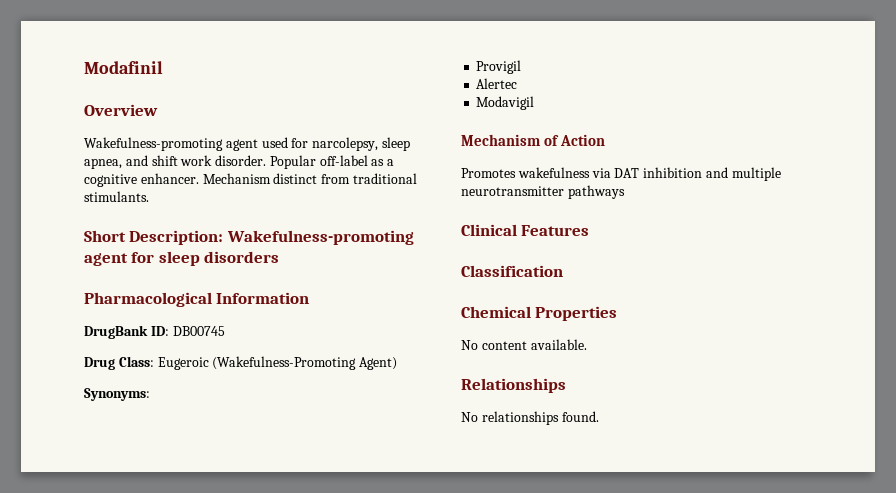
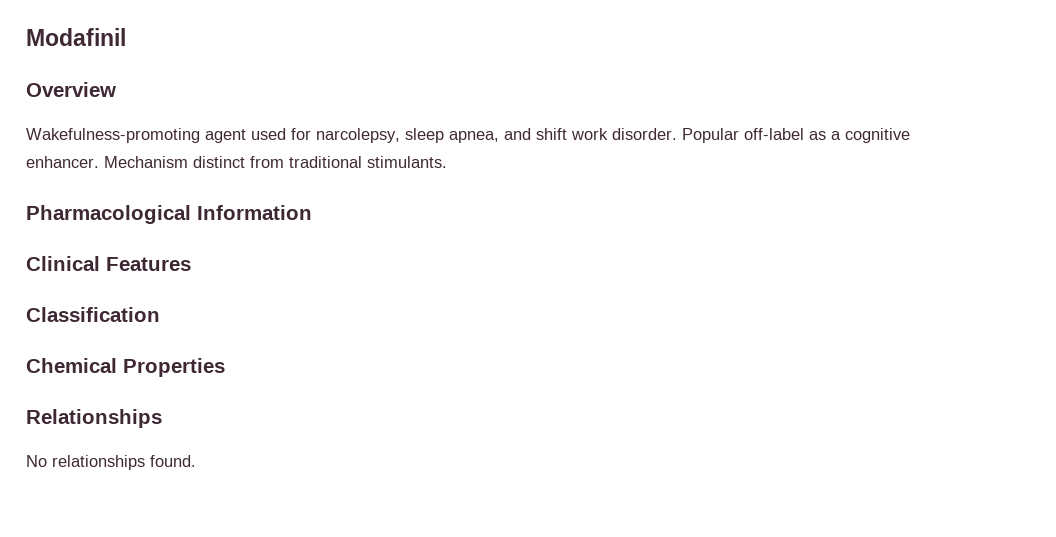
[84,230,414,245] [84,251,280,266] [84,292,310,307] [84,325,225,339] [84,356,398,370] [84,388,150,401] [476,60,522,74] [476,78,518,89] [476,96,535,110] [461,134,606,146] [461,167,781,181] [461,185,625,199] Short Description: Wakefulness-promoting agent for sleep disorders // Pharmacological Information // DrugBank ID: DB00745 // Drug Class: Eugeroic (Wakefulness-Promoting Agent) // Synonyms: // Provigil // Alertec // Modavigil // Mechanism of Action // Promotes wakefulness via DAT inhibition and multiple neurotransmitter pathways -> [26,205,312,224] Pharmacological Information
[461,339,587,350] // No content available. -> (225, 367) none

